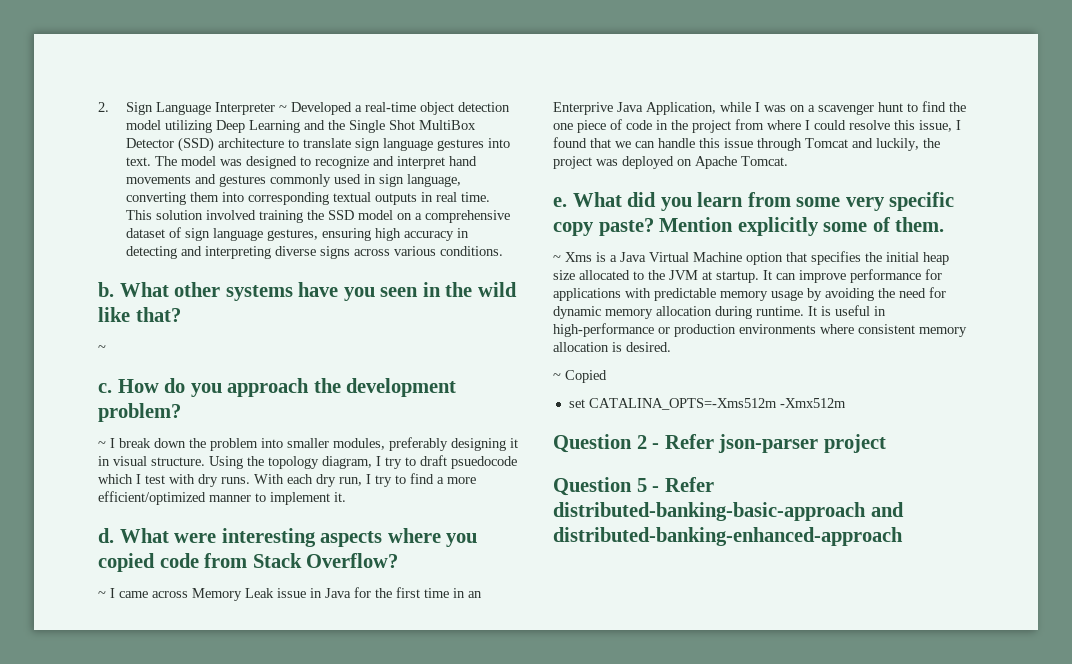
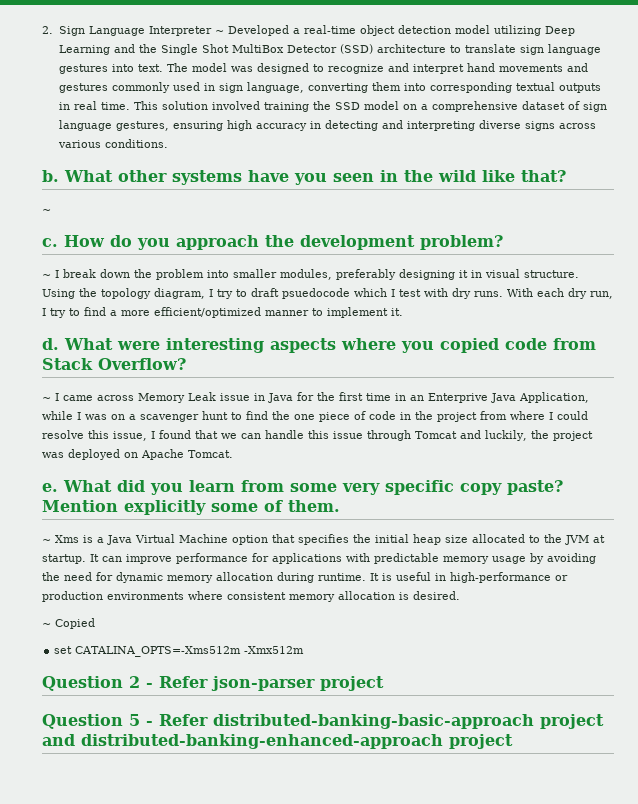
(866, 511) none -> [540,714,604,729] project
(903, 536) none -> [449,734,513,749] project

